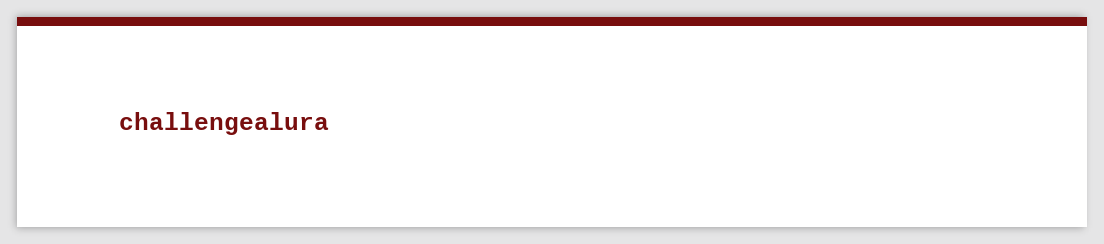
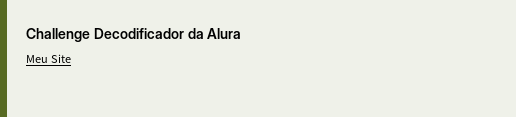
[119,112,329,135] challengealura -> [26,28,242,42] [26,54,71,63] Challenge Decodificador da Alura // Meu Site

